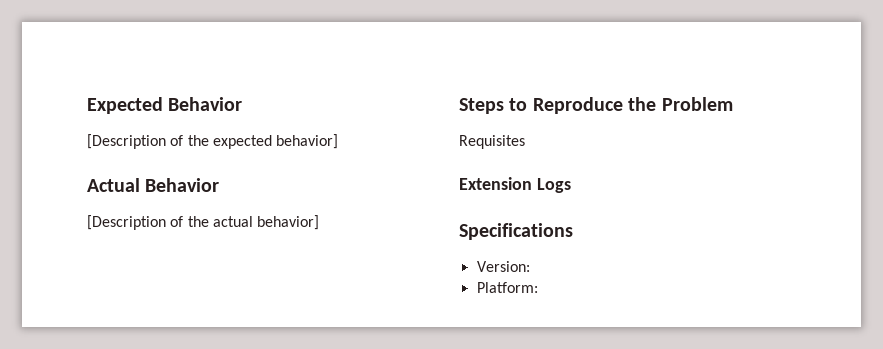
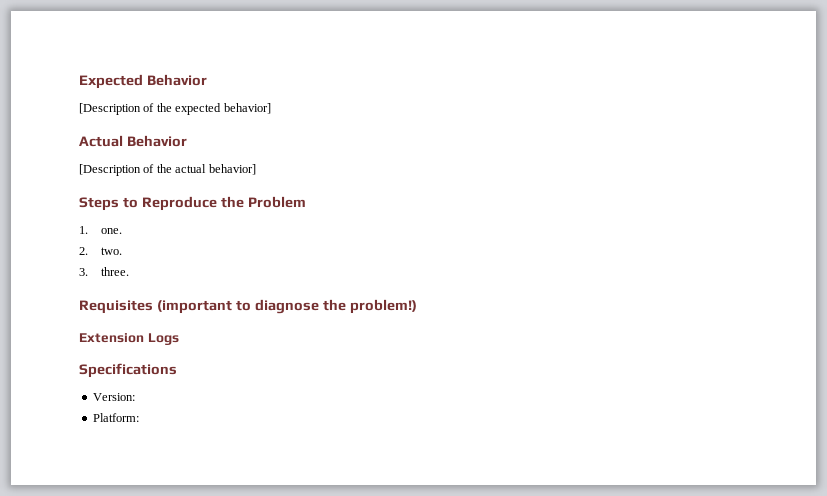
[459,135,525,149] Requisites -> [79,226,122,234] [79,247,122,255] [79,267,129,276] [79,299,417,314] 1. one. // 2. two. // 3. three. // Requisites (important to diagnose the problem!)

